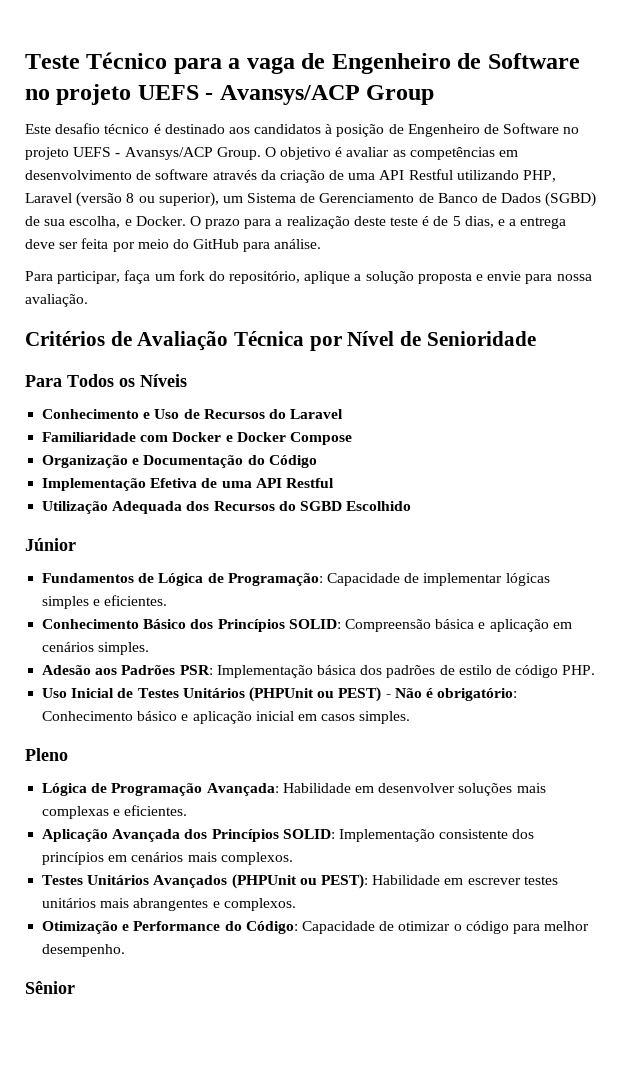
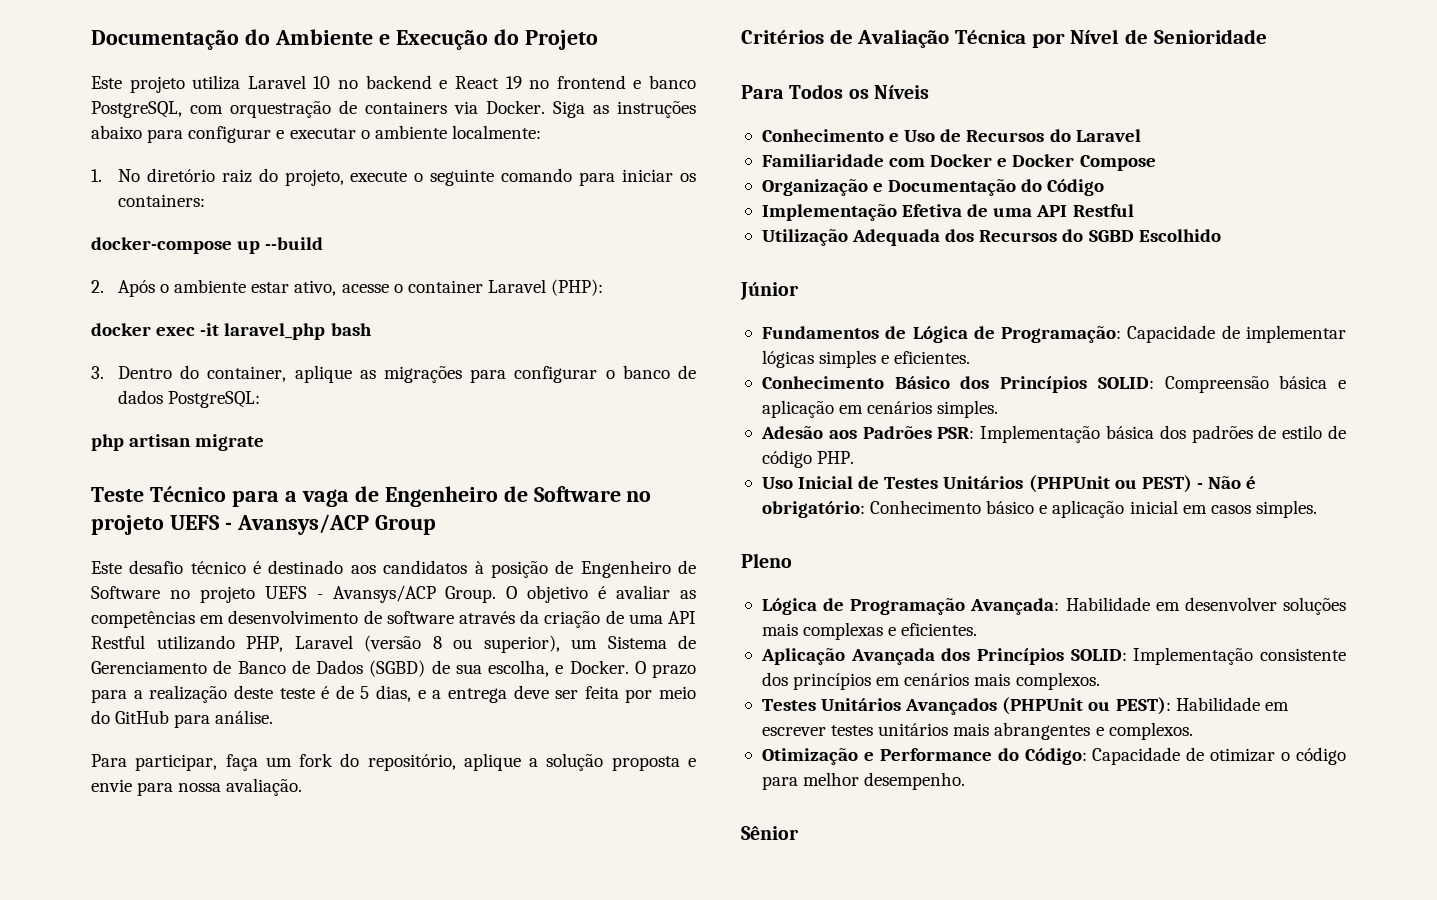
(25, 61) none -> [91,29,598,50] [91,75,696,93] [91,100,696,118] [91,125,541,143] [91,168,696,186] [117,194,205,207] [91,237,324,254] [91,279,604,297] [91,323,372,340] [91,365,696,383] [117,390,261,408] [91,434,265,451] Documentação do Ambiente e Execução do Projeto // Este projeto utiliza Laravel 10 no backend e React 19 no frontend e banco PostgreSQL, com orquestração de containers via Docker. Siga as instruções abaixo para configurar e executar o ambiente localmente: // 1. No diretório raiz do projeto, execute o seguinte comando para iniciar os containers: // docker-compose up --build // 2. Após o ambiente estar ativo, acesse o container Laravel (PHP): // docker exec -it laravel_php bash // 3. Dentro do container, aplique as migrações para configurar o banco de dados PostgreSQL: // php artisan migrate //

